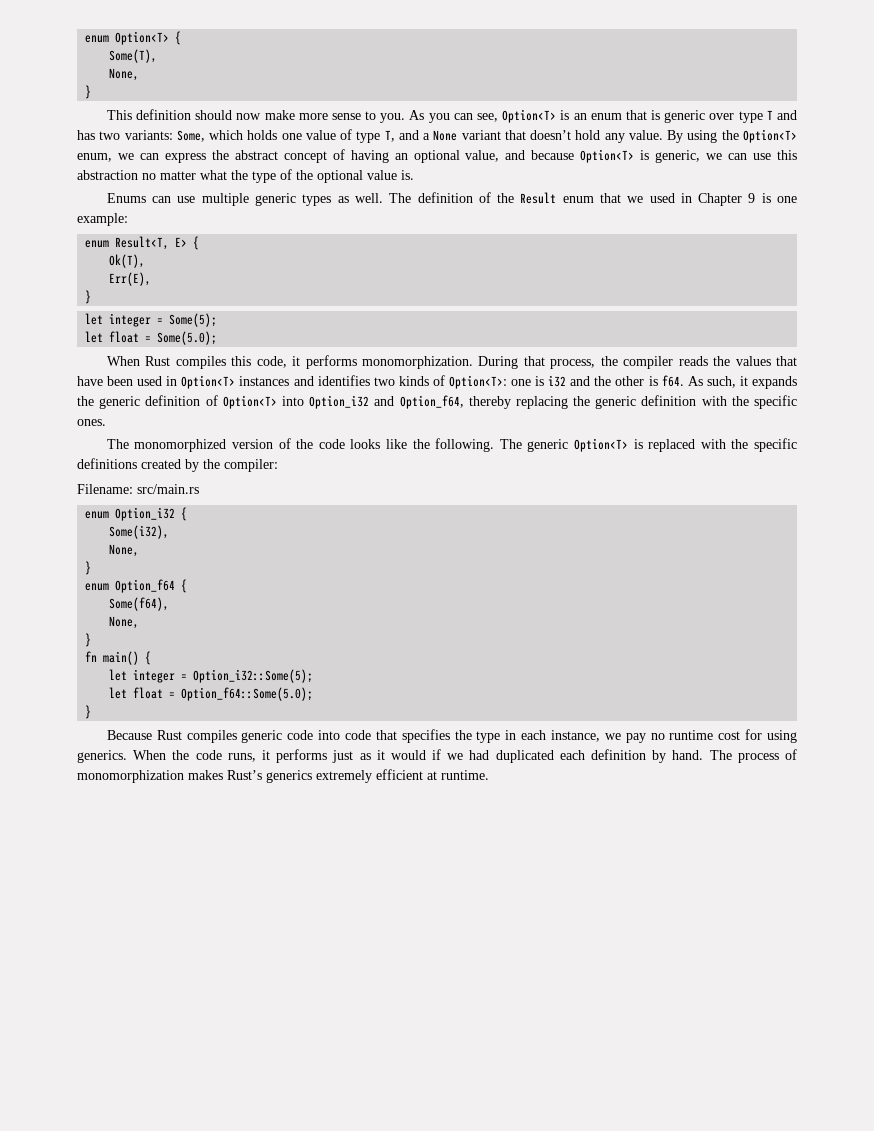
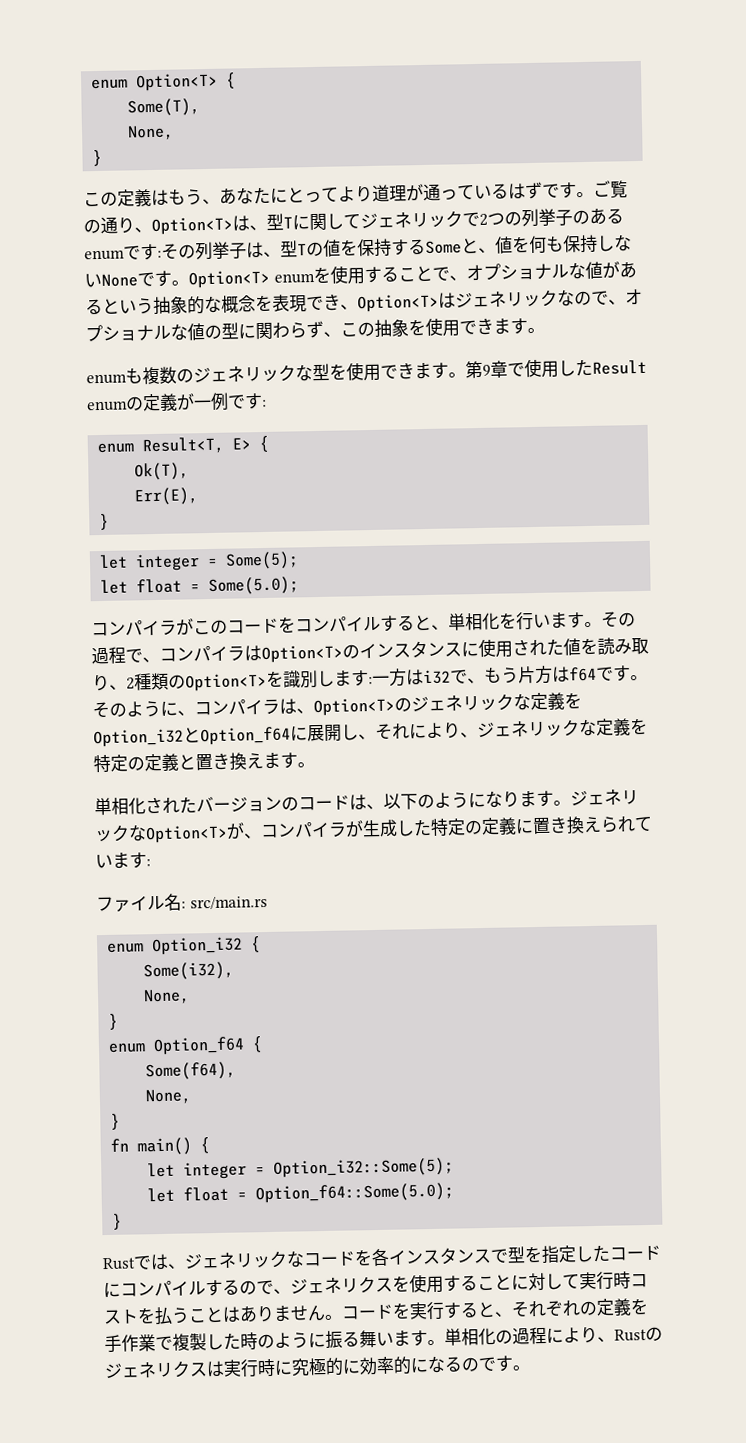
[106,109,798,123] [77,129,797,143] [77,149,798,163] [77,169,414,183] [106,192,798,206] [77,213,128,226] This definition should now make more sense to you. As you can see, Option<T> is an enum that is generic over type T and has two variants: Some, which holds one value of type T, and a None variant that doesn’t hold any value. By using the Option<T> enum, we can express the abstract concept of having an optional value, and because Option<T> is generic, we can use this abstraction no matter what the type of the optional value is. // Enums can use multiple generic types as well. The definition of the Result enum that we used in Chapter 9 is one example: -> [83,180,628,207] [83,207,624,236] [84,234,632,261] [84,261,637,289] [85,288,643,315] [85,317,545,342] [86,358,647,385] [87,392,267,412] この定義はもう、あなたにとってより道理が通っているはずです。ご覧の通り、Option<T>は、型Tに関してジェネリックで2つの列挙子のあるenumです:その列挙子は、型Tの値を保持するSomeと、値を何も保持しないNoneです。Option<T> enumを使用することで、オプショナルな値があるという抽象的な概念を表現でき、Option<T>はジェネリックなので、オプショナルな値の型に関わらず、この抽象を使用できます。 // enumも複数のジェネリックな型を使用できます。第9章で使用したResult enumの定義が一例です:
[106,355,798,369] [77,375,797,389] [77,395,797,409] [77,419,106,426] [106,438,798,452] [77,458,278,472] [77,484,133,494] When Rust compiles this code, it performs monomorphization. During that process, the compiler reads the values that have been used in Option<T> instances and identifies two kinds of Option<T>: one is i32 and the other is f64. As such, it expands the generic definition of Option<T> into Option_i32 and Option_f64, thereby replacing the generic definition with the specific ones. // The monomorphized version of the code looks like the following. The generic Option<T> is replaced with the specific definitions created by the compiler: // Filename: -> [91,611,636,637] [91,637,649,665] [92,665,648,692] [92,692,582,719] [93,717,648,748] [93,752,315,773] [94,788,639,816] [94,816,653,844] [95,852,151,869] [96,893,186,912] コンパイラがこのコードをコンパイルすると、単相化を行います。その過程で、コンパイラはOption<T>のインスタンスに使用された値を読み取り、2種類のOption<T>を識別します:一方はi32で、もう片方はf64です。そのように、コンパイラは、Option<T>のジェネリックな定義をOption_i32とOption_f64に展開し、それにより、ジェネリックな定義を特定の定義と置き換えます。 // 単相化されたバージョンのコードは、以下のようになります。ジェネリックなOption<T>が、コンパイラが生成した特定の定義に置き換えられています: // ファイル名:
[106,729,797,743] [77,749,797,763] [77,769,489,783] Because Rust compiles generic code into code that specifies the type in each instance, we pay no runtime cost for using generics. When the code runs, it performs just as it would if we had duplicated each definition by hand. The process of monomorphization makes Rust’s generics extremely efficient at runtime. -> [102,1244,662,1271] [103,1271,648,1299] [103,1298,649,1325] [104,1326,663,1354] [104,1355,531,1379] Rustでは、ジェネリックなコードを各インスタンスで型を指定したコードにコンパイルするので、ジェネリクスを使用することに対して実行時コストを払うことはありません。コードを実行すると、それぞれの定義を手作業で複製した時のように振る舞います。単相化の過程により、Rustのジェネリクスは実行時に究極的に効率的になるのです。

